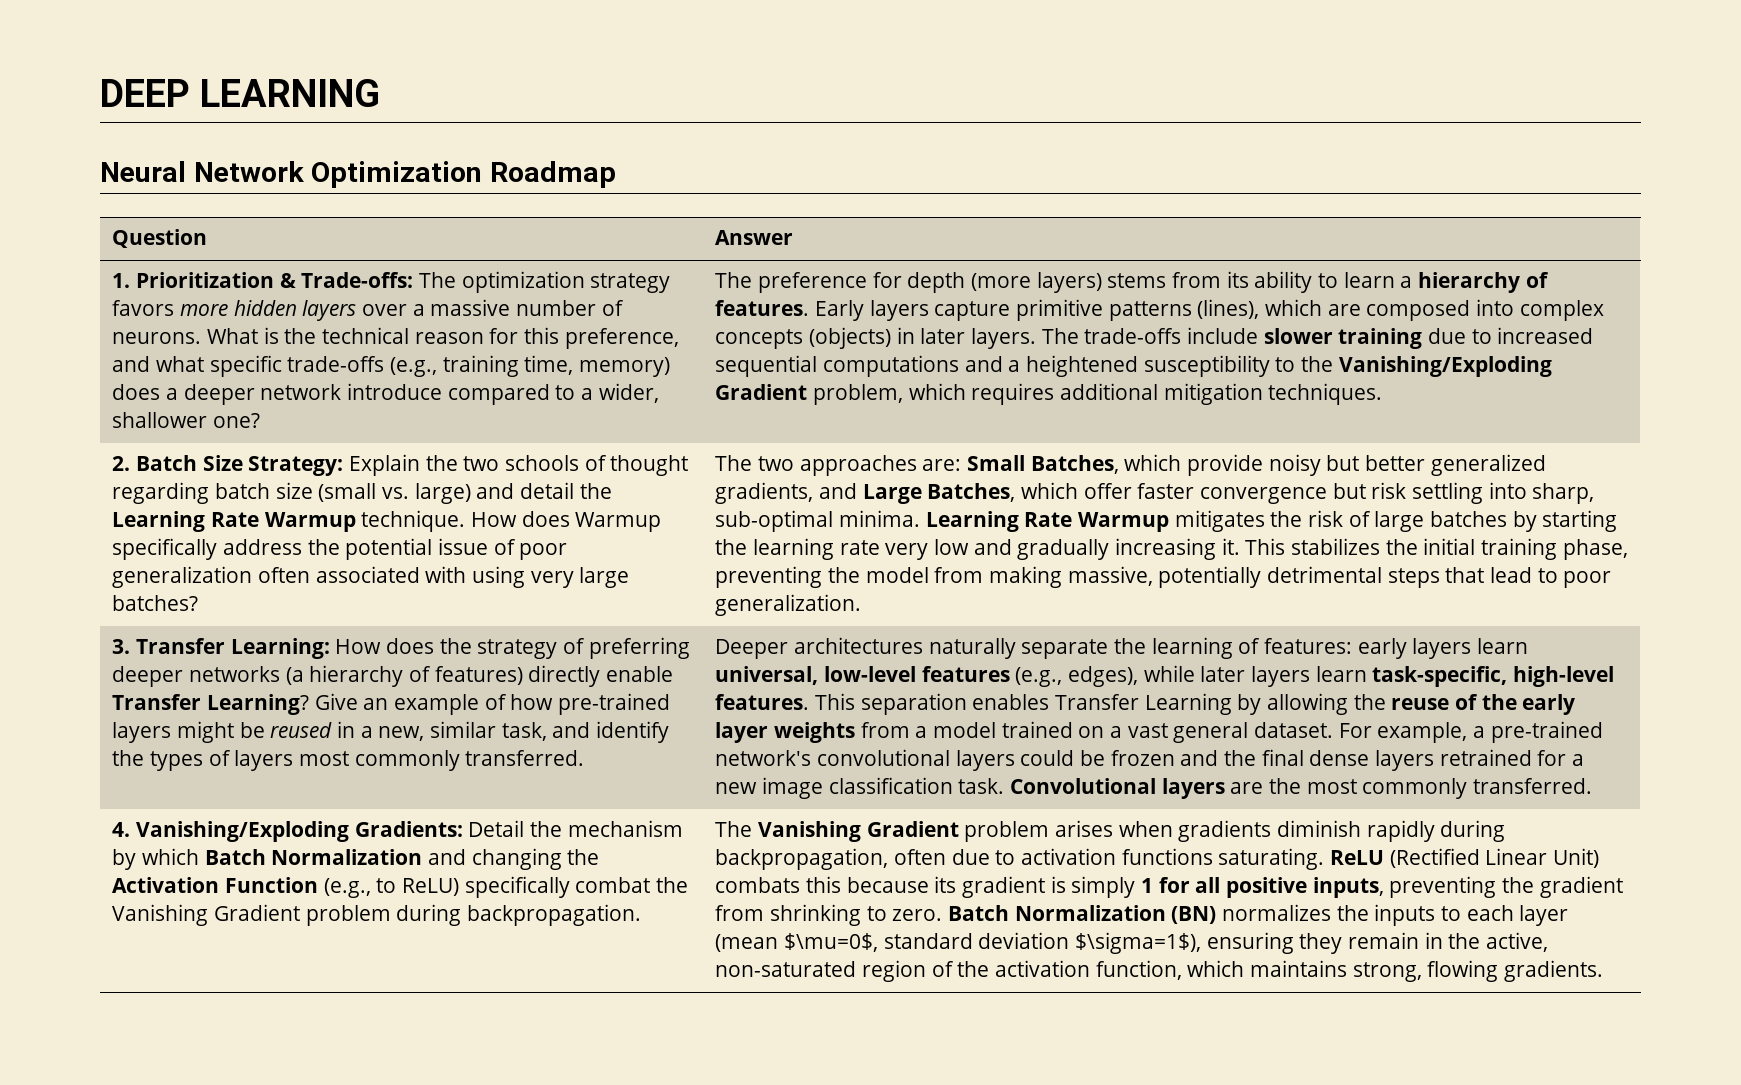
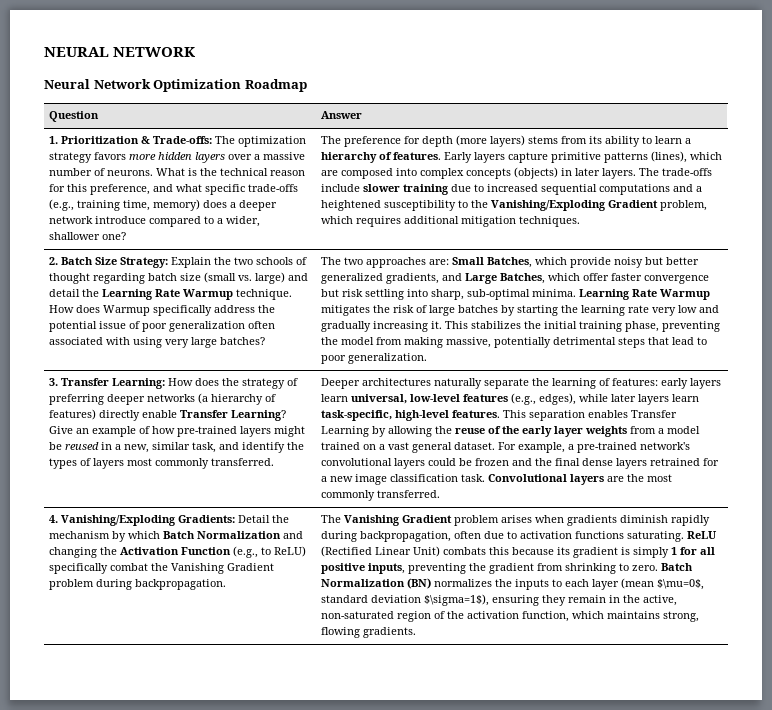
[100,79,381,107] DEEP LEARNING -> [44,47,197,57] NEURAL NETWORK

